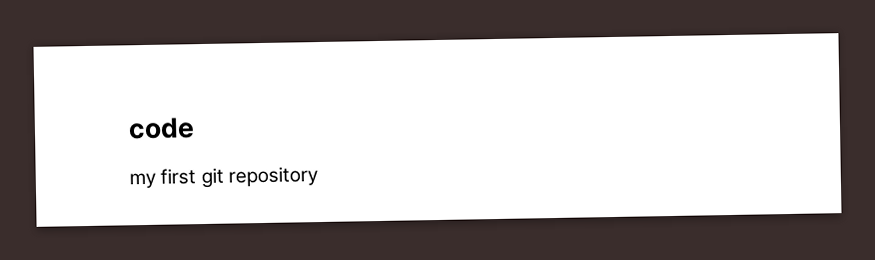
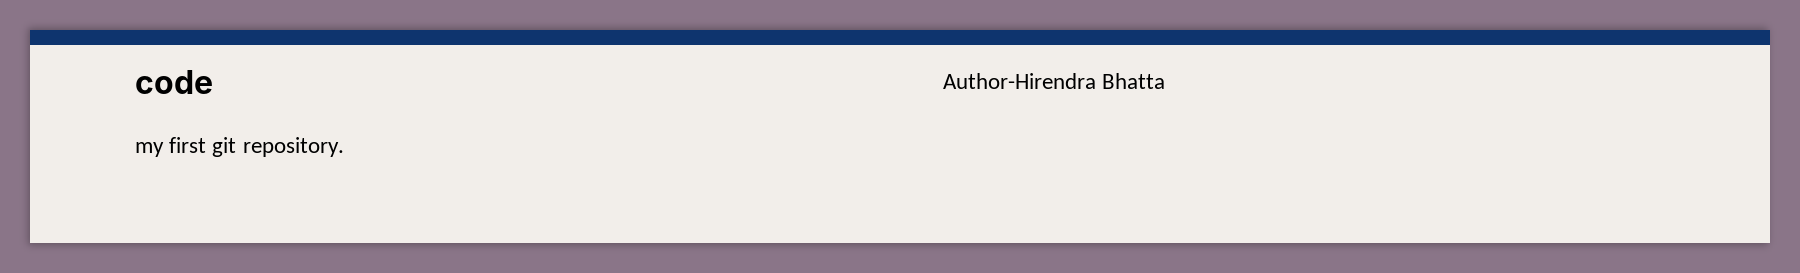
[227,166,318,187] repository -> [242,137,344,157] [943,73,1166,89] repository. // Author-Hirendra Bhatta

